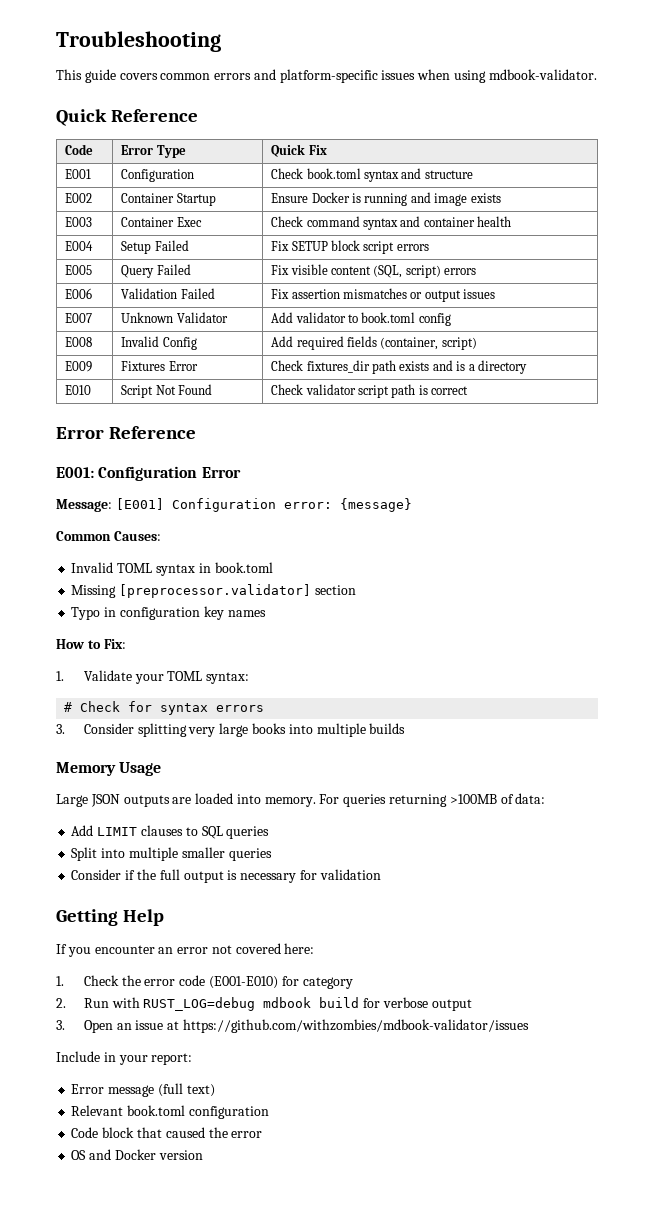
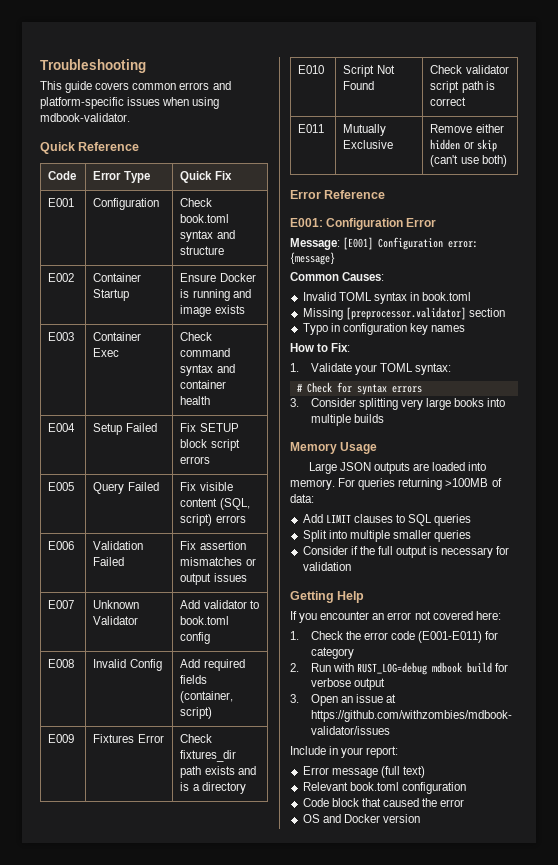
(469, 390) none -> [298,124,325,133] [343,124,387,136] [343,140,394,149] [430,124,504,133] [430,139,497,152] [430,155,507,167] // E011 | Mutually Exclusive | Remove either hidden or skip (can't use both)
[209,976,279,989] (E001-E010) -> [418,631,483,643] (E001-E011)

